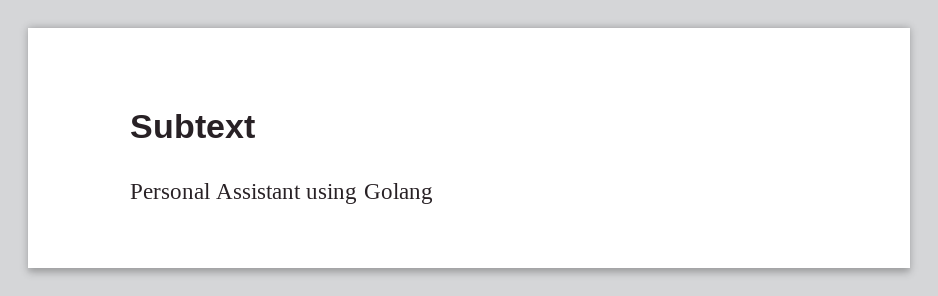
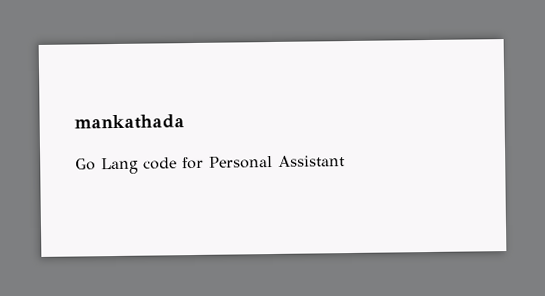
[130,114,255,138] [130,183,433,204] Subtext // Personal Assistant using Golang -> [74,114,185,130] [75,155,345,175] mankathada // Go Lang code for Personal Assistant

